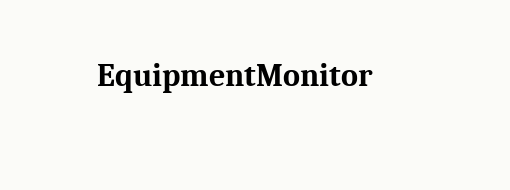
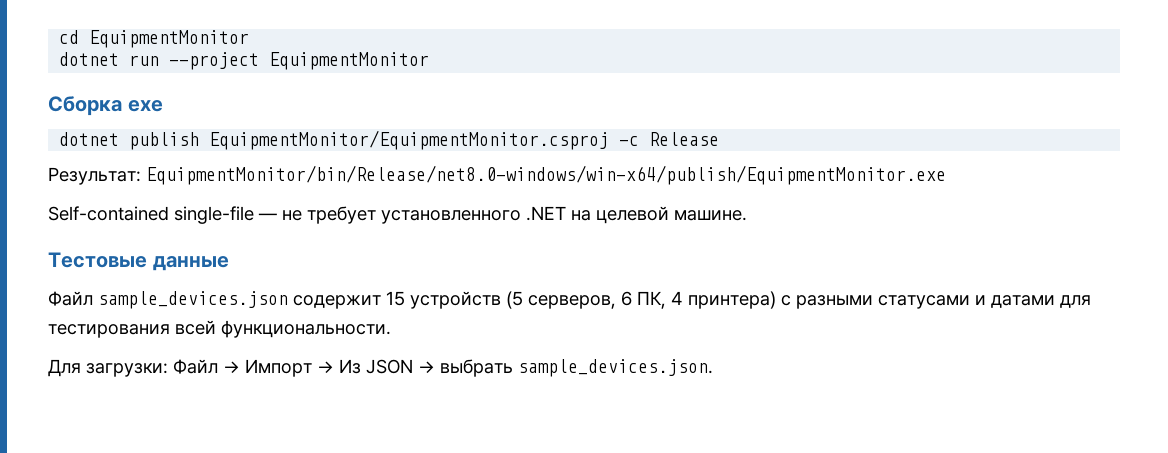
[97,63,373,93] EquipmentMonitor -> [59,30,250,48] [59,52,430,70] [48,96,163,116] [59,130,720,150] [48,165,946,185] [48,206,747,224] [48,252,229,271] [48,291,1091,309] [48,320,391,338] [48,359,713,377] cd EquipmentMonitor // dotnet run --project EquipmentMonitor // Сборка exe // dotnet publish EquipmentMonitor/EquipmentMonitor.csproj -c Release // Результат: EquipmentMonitor/bin/Release/net8.0-windows/win-x64/publish/EquipmentMonitor.exe // Self-contained single-file — не требует установленного .NET на целевой машине. // Тестовые данные // Файл sample_devices.json содержит 15 устройств (5 серверов, 6 ПК, 4 принтера) с разными статусами и датами для тестирования всей функциональности. // Для загрузки: Файл → Импорт → Из JSON → выбрать sample_devices.json.

